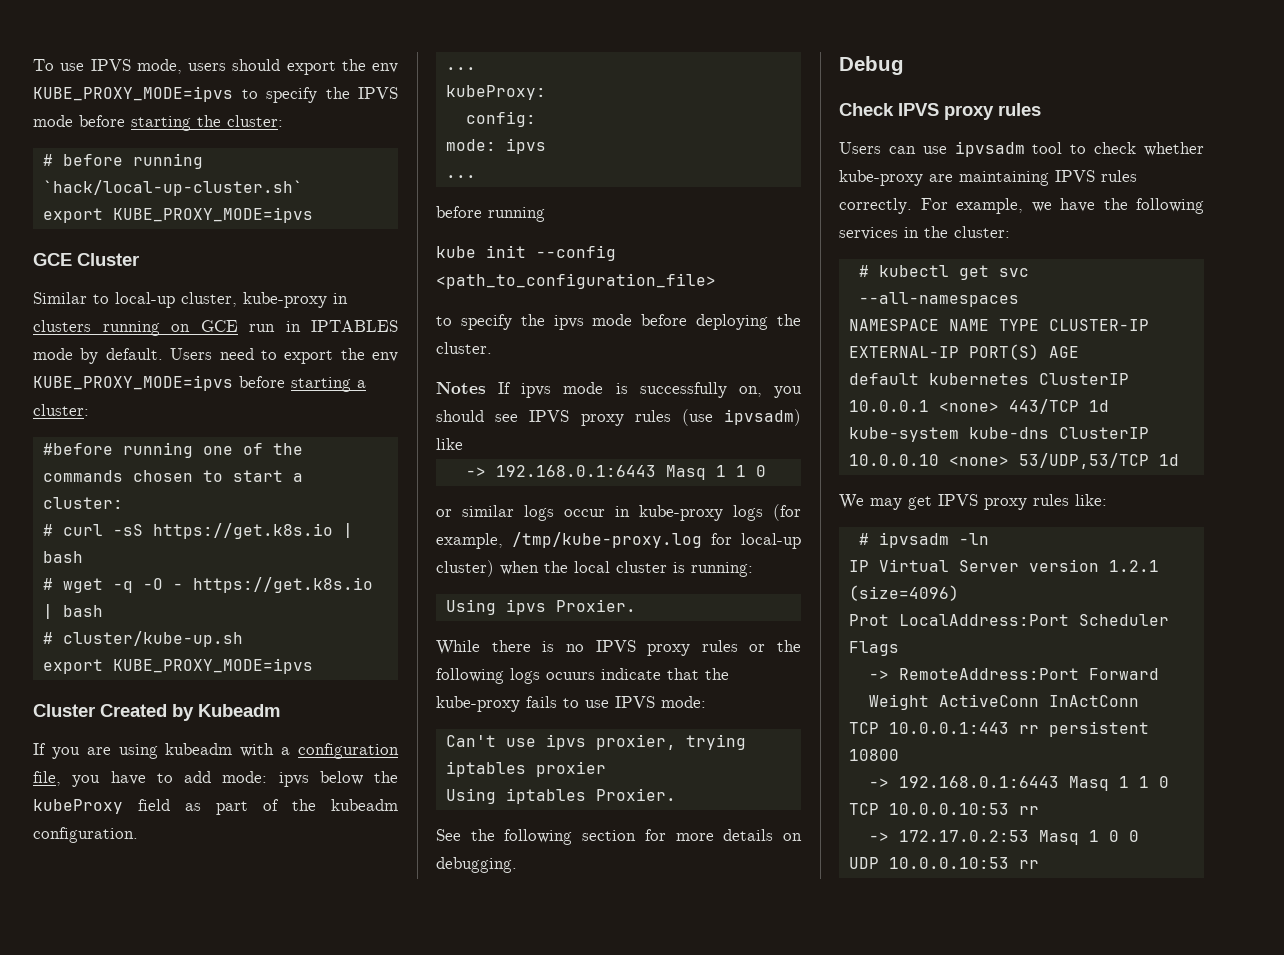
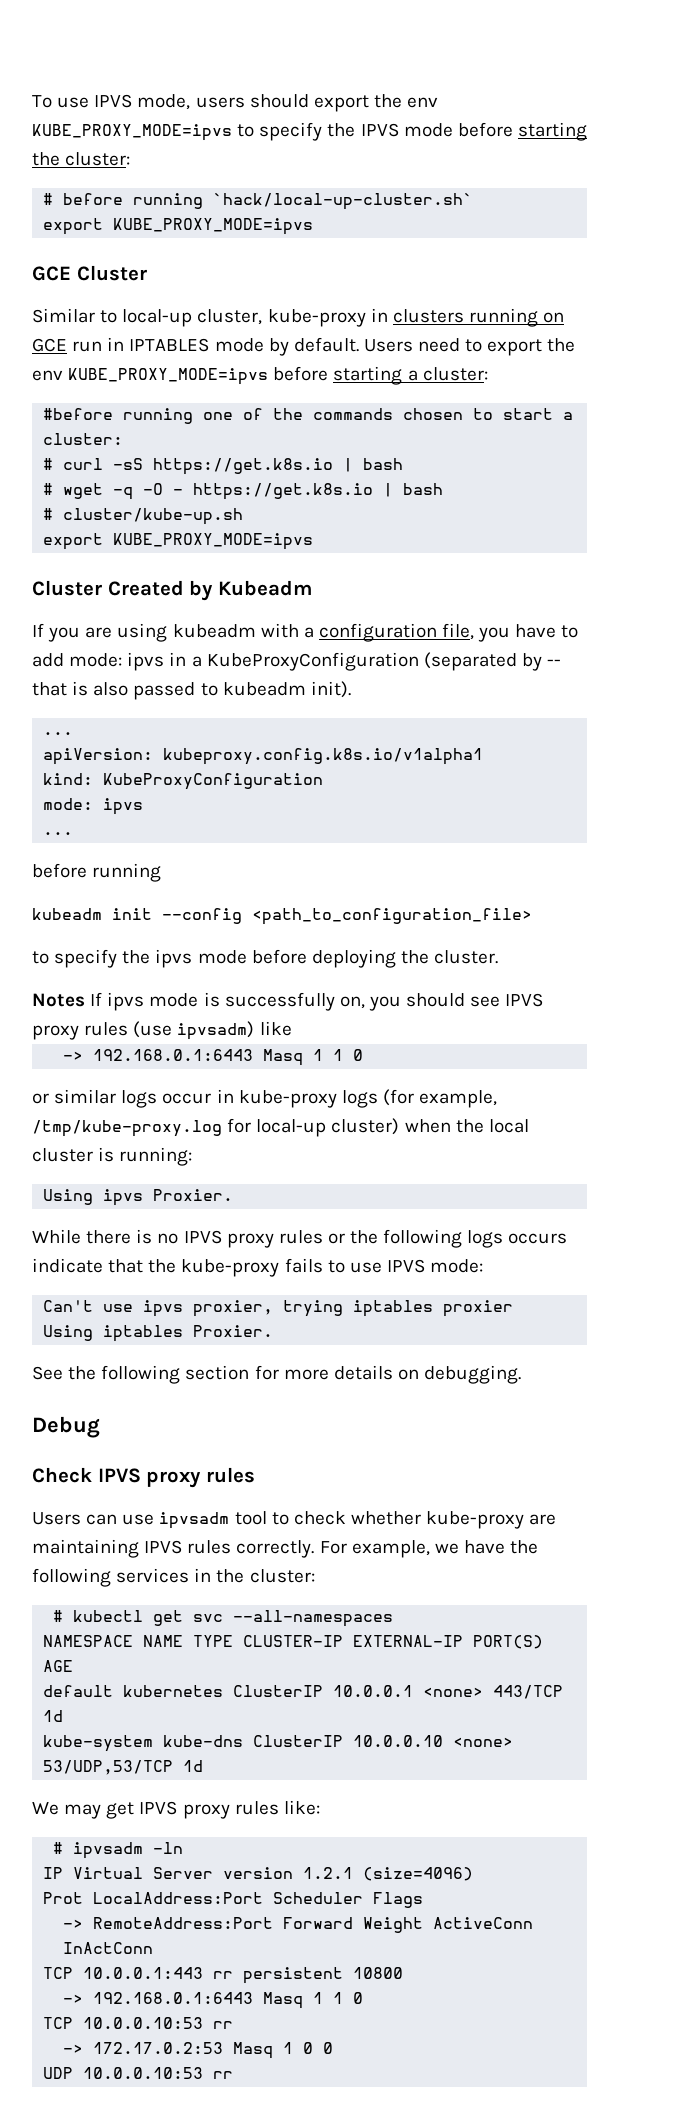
[319,771,398,785] [33,799,398,815] [33,827,138,843] [445,67,476,70] [445,85,546,100] [465,111,536,127] below the kubeProxy field as part of the kubeadm configuration. // ... // kubeProxy: // config: -> [169,652,562,671] [32,681,351,700] [43,732,74,735] [43,748,484,765] [43,773,324,790] in a KubeProxyConfiguration (separated by -- that is also passed to kubeadm init). // ... // apiVersion: kubeproxy.config.k8s.io/v1alpha1 // kind: KubeProxyConfiguration
[436,246,476,258] kube -> [32,908,102,920] kubeadm
[546,672,595,680] ocuurs -> [508,1233,568,1244] occurs

